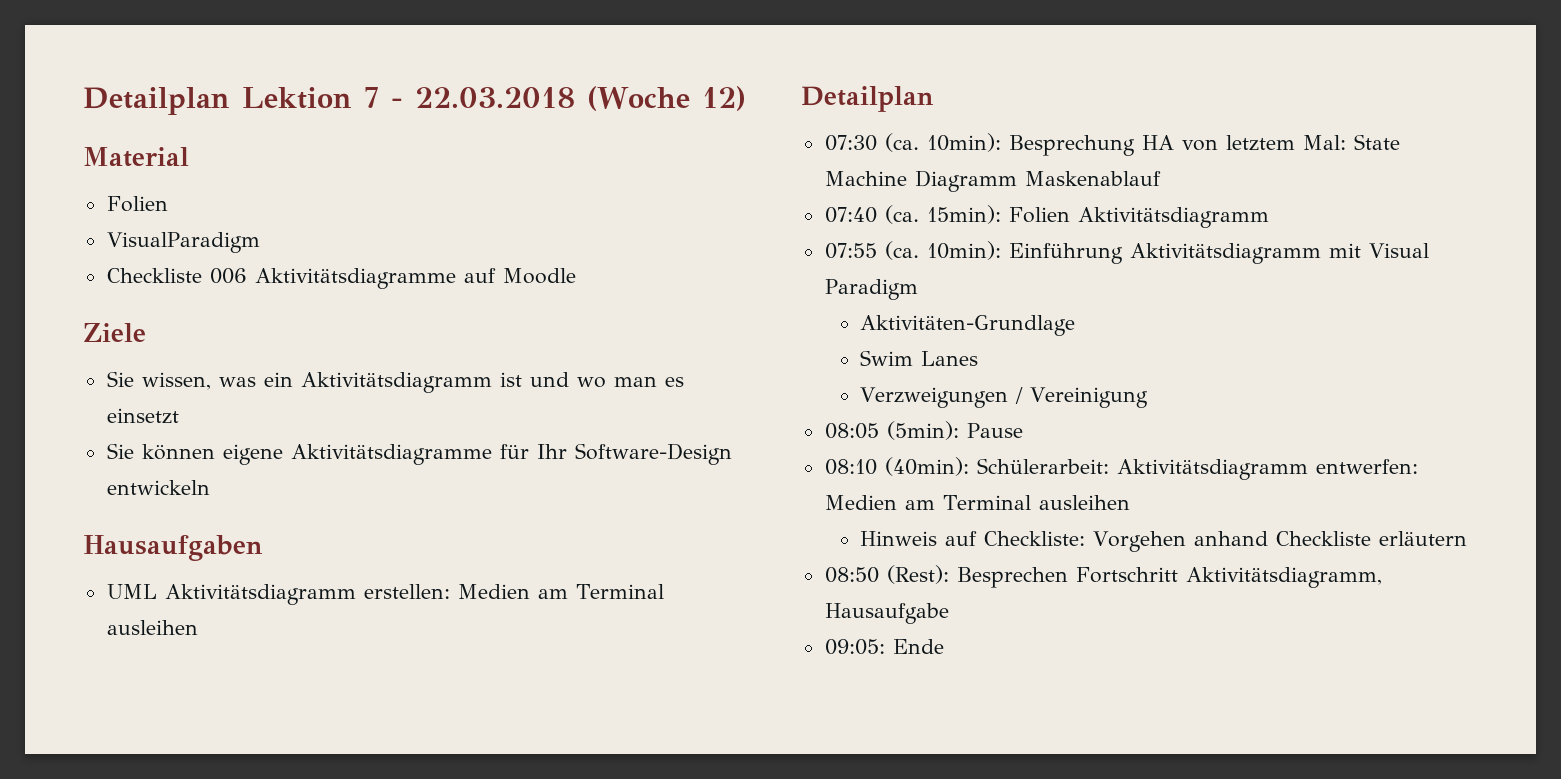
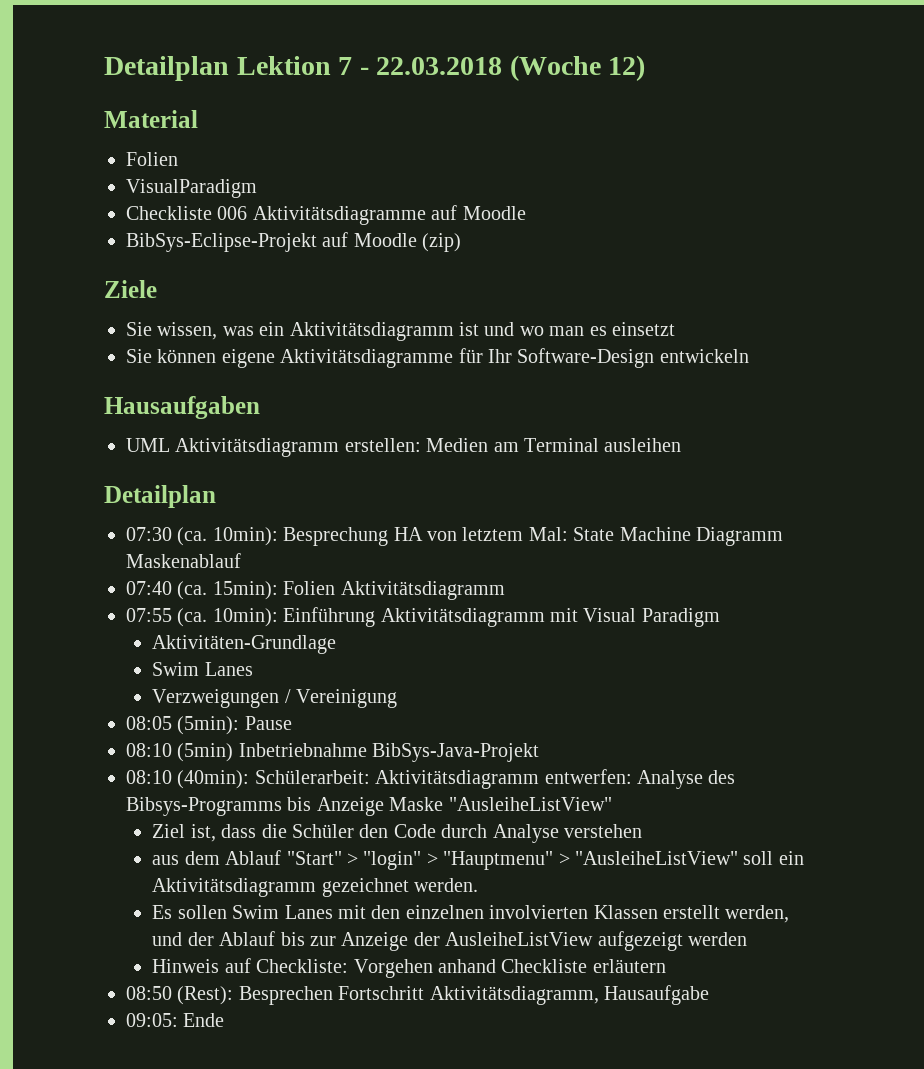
(576, 276) none -> [126,232,462,252] // BibSys-Eclipse-Projekt auf Moodle (zip)
(1023, 430) none -> [126,743,540,762] // 08:10 (5min) Inbetriebnahme BibSys-Java-Projekt
[824,495,1130,510] Medien am Terminal ausleihen -> [636,770,736,789] [126,797,612,816] [152,824,642,843] [152,850,804,870] [152,878,479,897] [152,905,790,923] [152,931,747,951] Analyse des Bibsys-Programms bis Anzeige Maske "AusleiheListView" // Ziel ist, dass die Schüler den Code durch Analyse verstehen // aus dem Ablauf "Start" > "login" > "Hauptmenu" > "AusleiheListView" soll ein Aktivitätsdiagramm gezeichnet werden. // Es sollen Swim Lanes mit den einzelnen involvierten Klassen erstellt werden, und der Ablauf bis zur Anzeige der AusleiheListView aufgezeigt werden

